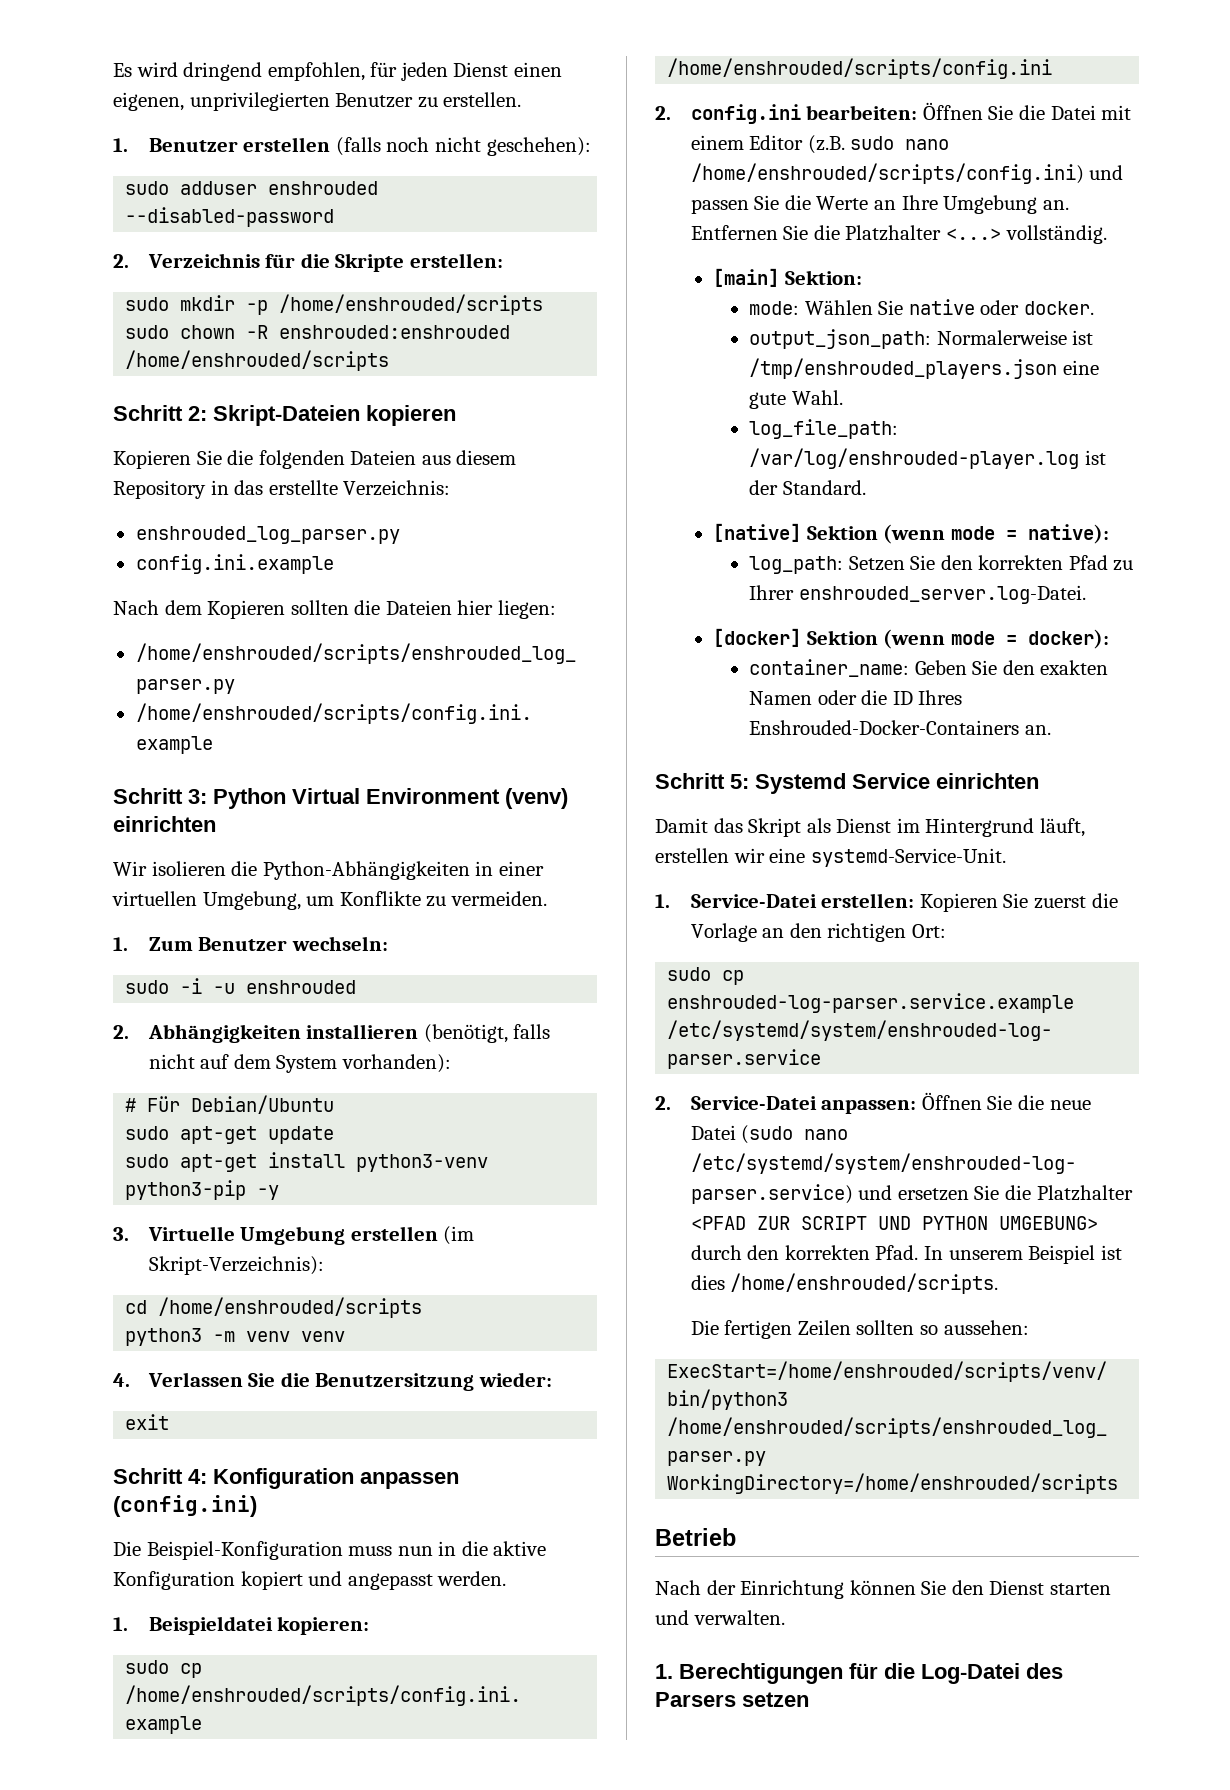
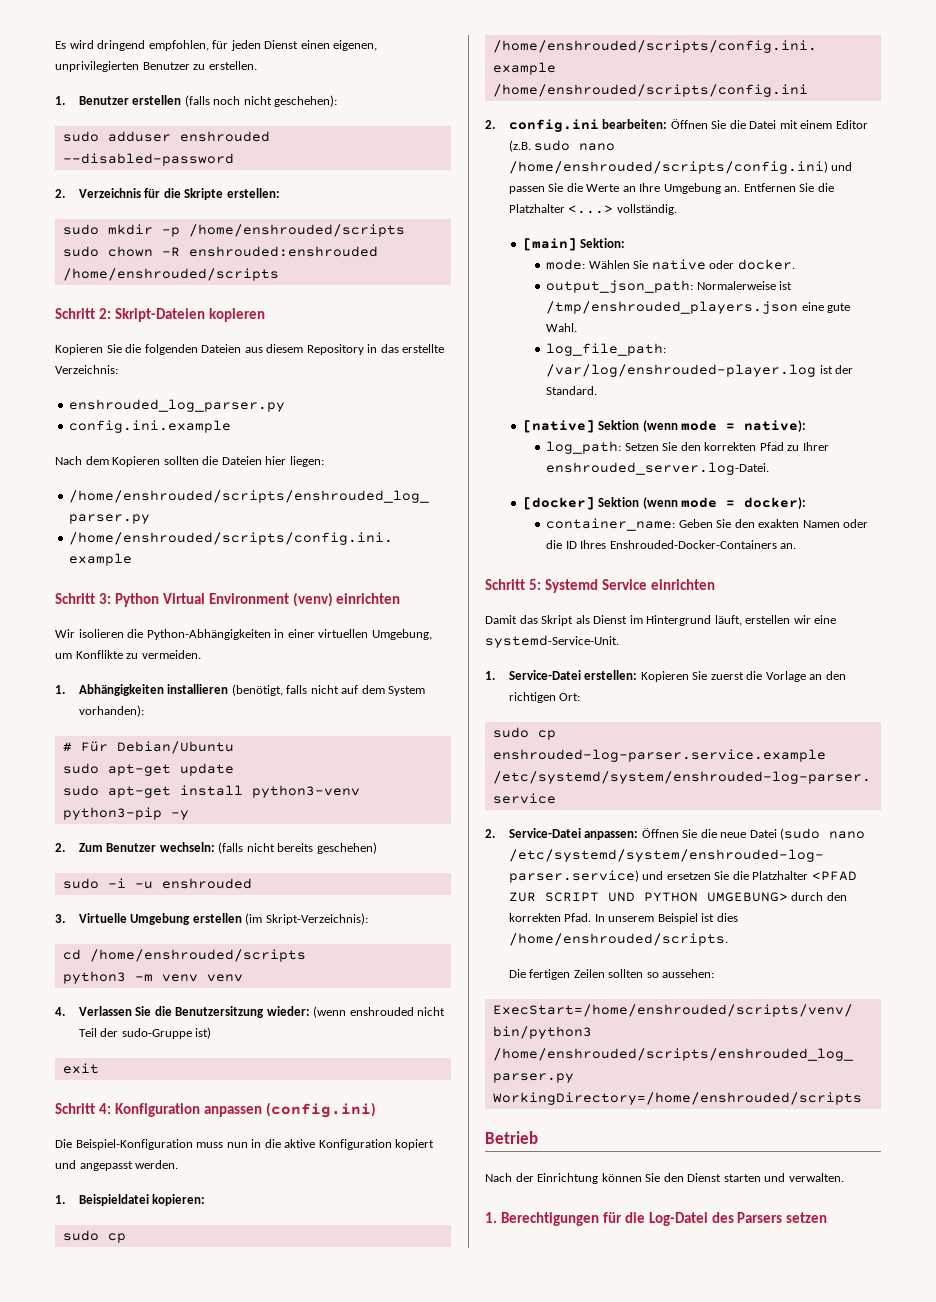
[148,936,388,951] [125,978,357,994] [113,1025,129,1039] Zum Benutzer wechseln: // sudo -i -u enshrouded // 2. -> (65, 689) none
(280, 1192) none -> [55,842,377,854] [62,878,252,889] // 2. Zum Benutzer wechseln: (falls nicht bereits geschehen) // sudo -i -u enshrouded
(552, 1379) none -> [313,1006,446,1018] [78,1027,212,1039] (wenn enshrouded nicht Teil der sudo-Gruppe ist)

